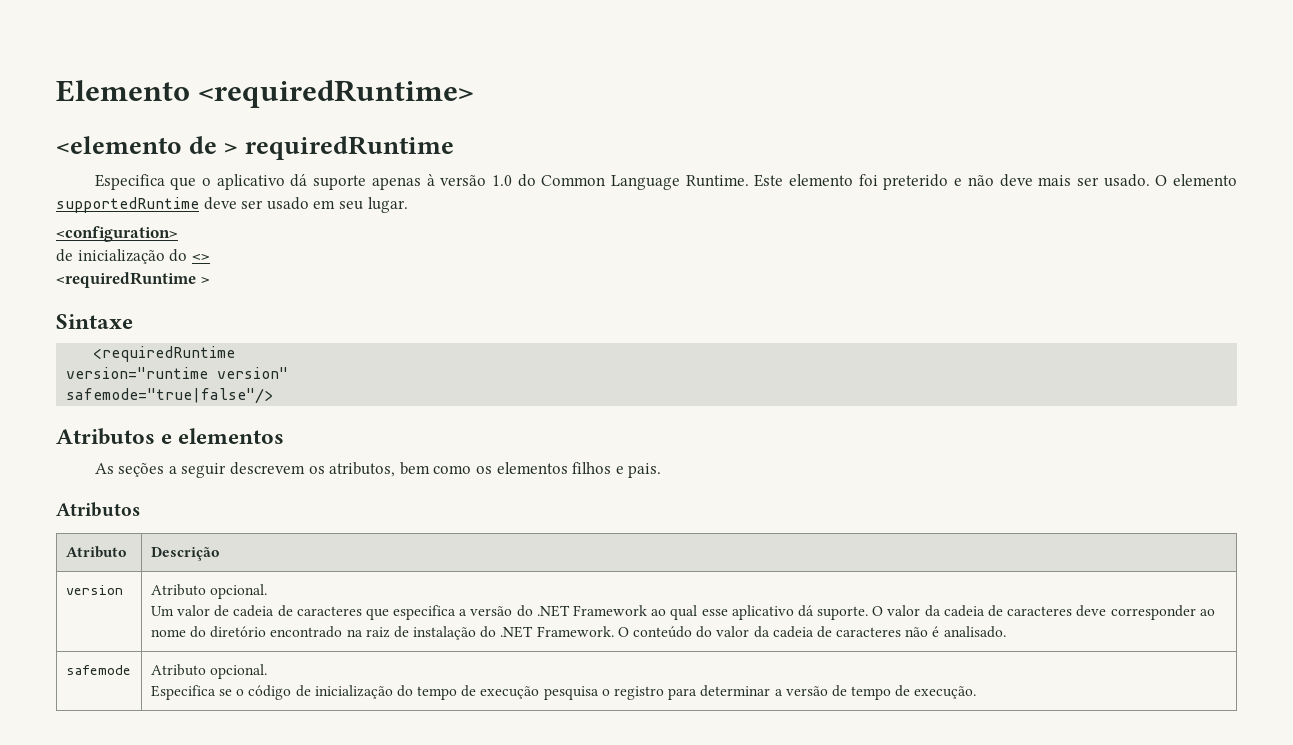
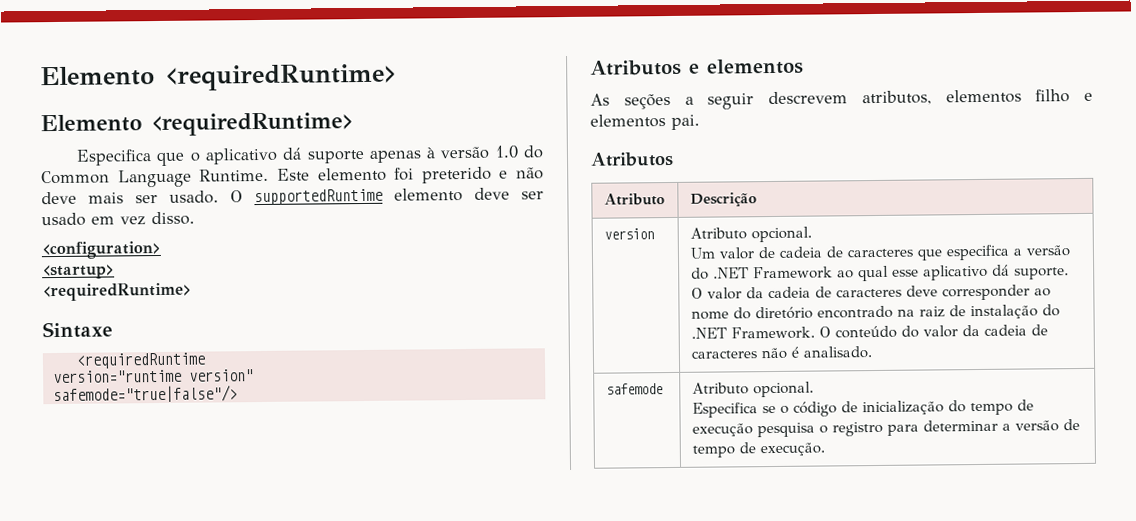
[56,80,475,108] [56,136,455,160] Elemento <requiredRuntime> // <elemento de > requiredRuntime -> [40,63,398,91] [40,112,354,137] Elemento <requiredRuntime> // Elemento <requiredRuntime>
[1172,174,1237,186] [56,197,199,213] elemento supportedRuntime -> [254,188,463,206] supportedRuntime elemento
[338,197,408,213] seu lugar. -> [120,211,195,226] vez disso.
[56,249,210,264] [56,272,210,288] de inicialização do <> // <requiredRuntime > -> [42,264,115,280] [42,282,192,302] <startup> // <requiredRuntime>
[308,462,662,478] os atributos, bem como os elementos filhos e pais. -> [861,89,1093,106] [590,114,700,130] atributos, elementos filho e elementos pai.

